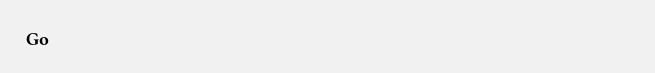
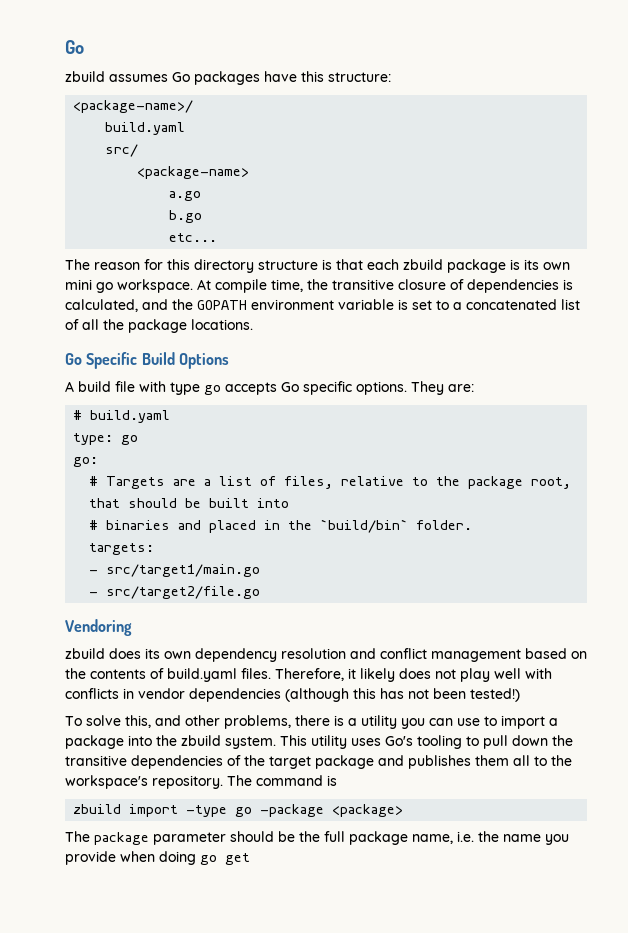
[26,33,49,45] Go -> [65,40,84,54] [65,71,391,85] [73,100,194,113] [105,122,186,135] [105,144,139,157] [137,166,250,179] [169,191,202,201] [169,210,203,223] [169,233,218,242] [65,259,570,273] [65,279,573,293] [65,299,580,312] [65,319,253,333] [65,352,229,369] [65,381,474,395] [73,410,171,423] [73,433,139,445] [73,457,99,467] [89,476,572,489] [89,498,290,508] [89,519,473,533] [89,543,155,555] [89,564,261,577] [89,586,261,599] [65,619,132,636] [65,648,587,662] [65,668,552,682] [65,688,520,702] [65,715,558,729] [65,735,573,749] [65,755,572,769] [65,775,337,789] [73,804,404,817] [65,831,569,845] [65,851,250,865] Go // zbuild assumes Go packages have this structure: // <package-name>/ // build.yaml // src/ // <package-name> // a.go // b.go // etc... // The reason for this directory structure is that each zbuild package is its own mini go workspace. At compile time, the transitive closure of dependencies is calculated, and the GOPATH environment variable is set to a concatenated list of all the package locations. // Go Specific Build Options // A build file with type go accepts Go specific options. They are: // # build.yaml // type: go // go: // # Targets are a list of files, relative to the package root, that should be built into // # binaries and placed in the `build/bin` folder. // targets: // - src/target1/main.go // - src/target2/file.go // Vendoring // zbuild does its own dependency resolution and conflict management based on the contents of build.yaml files. Therefore, it likely does not play well with conflicts in vendor dependencies (although this has not been tested!) // To solve this, and other problems, there is a utility you can use to import a package into the zbuild system. This utility uses Go's tooling to pull down the transitive dependencies of the target package and publishes them all to the workspace's repository. The command is // zbuild import -type go -package <package> // The package parameter should be the full package name, i.e. the name you provide when doing go get

